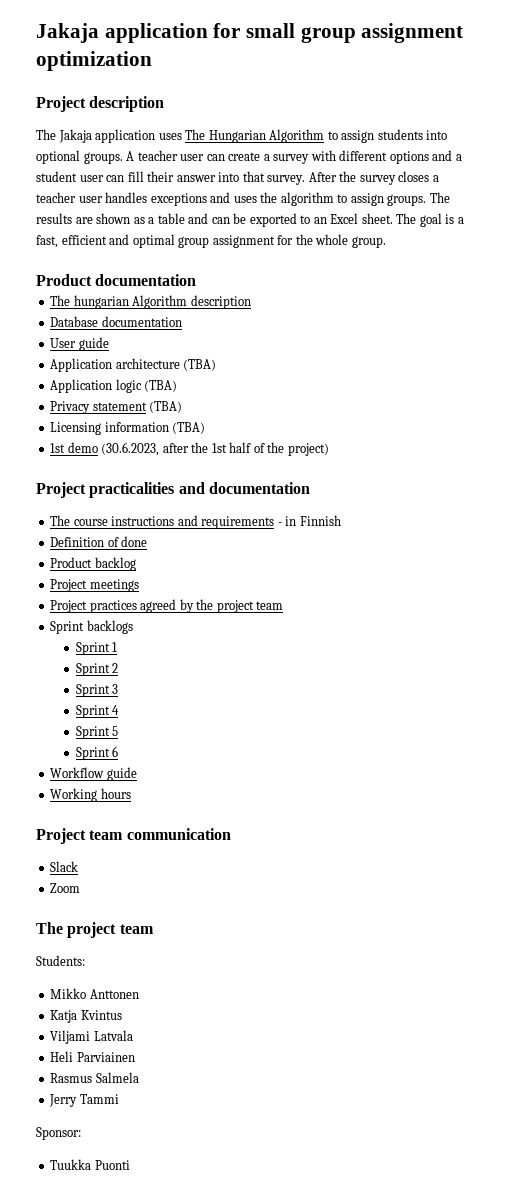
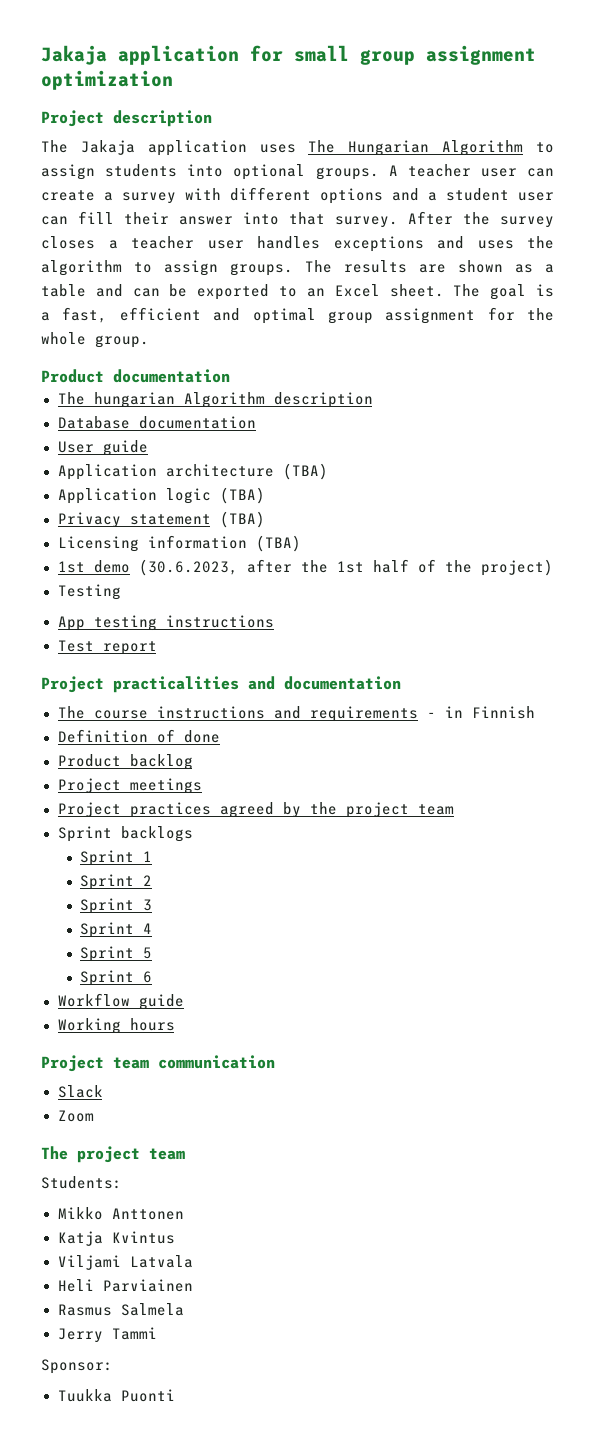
(329, 449) none -> [57,584,121,600] [57,615,274,631] [57,640,157,655] // Testing // App testing instructions // Test report

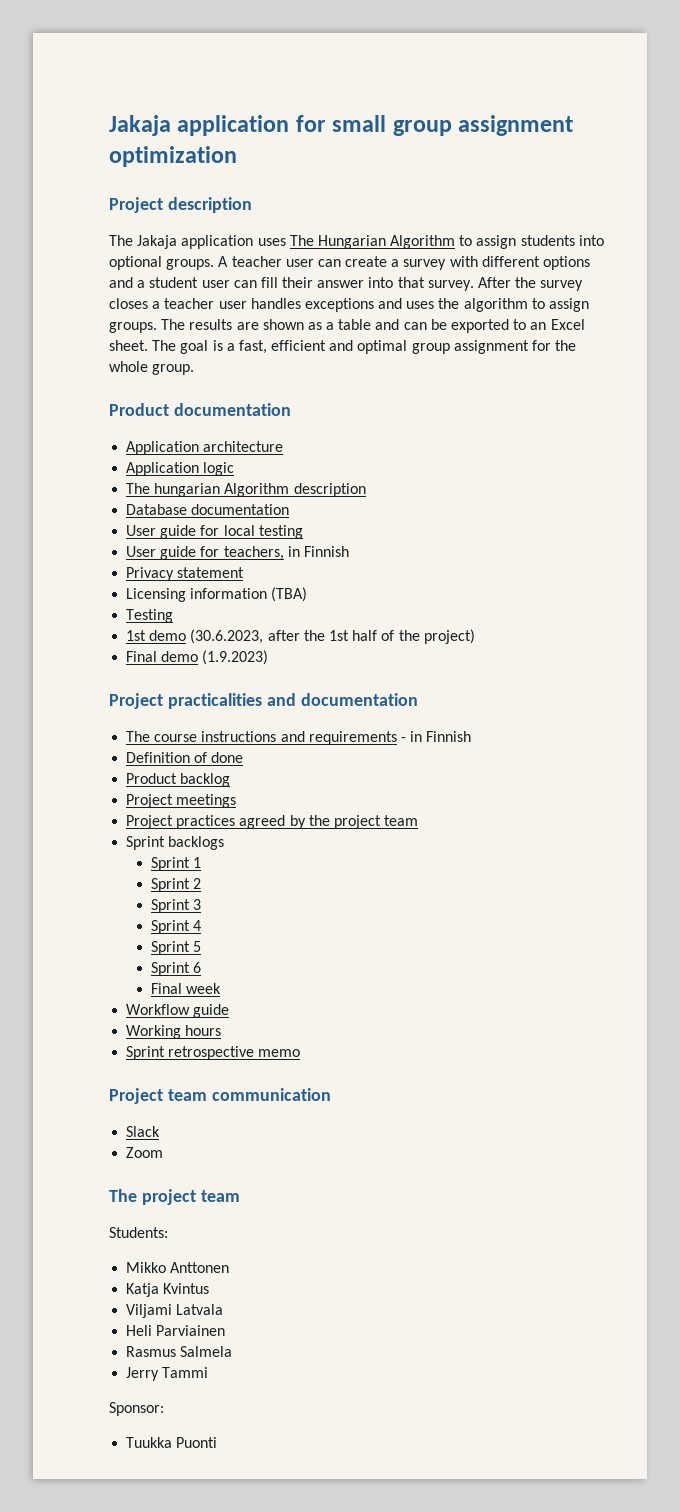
(230, 376) none -> [126,441,284,455] [126,462,235,476] // Application architecture // Application logic
[57,463,328,480] [57,487,265,504] // Application architecture (TBA) // Application logic (TBA) -> [200,525,303,539] [126,546,349,560] for local testing // User guide for teachers, in Finnish
[219,511,265,528] (TBA) -> (245, 572) none
(301, 543) none -> [126,609,174,623] // Testing
[57,584,121,600] [57,615,274,631] [57,640,157,655] Testing // App testing instructions // Test report -> [126,650,269,665] Final demo (1.9.2023)
(153, 977) none -> [151,983,222,994] // Final week
(175, 1024) none -> [126,1046,301,1060] // Sprint retrospective memo

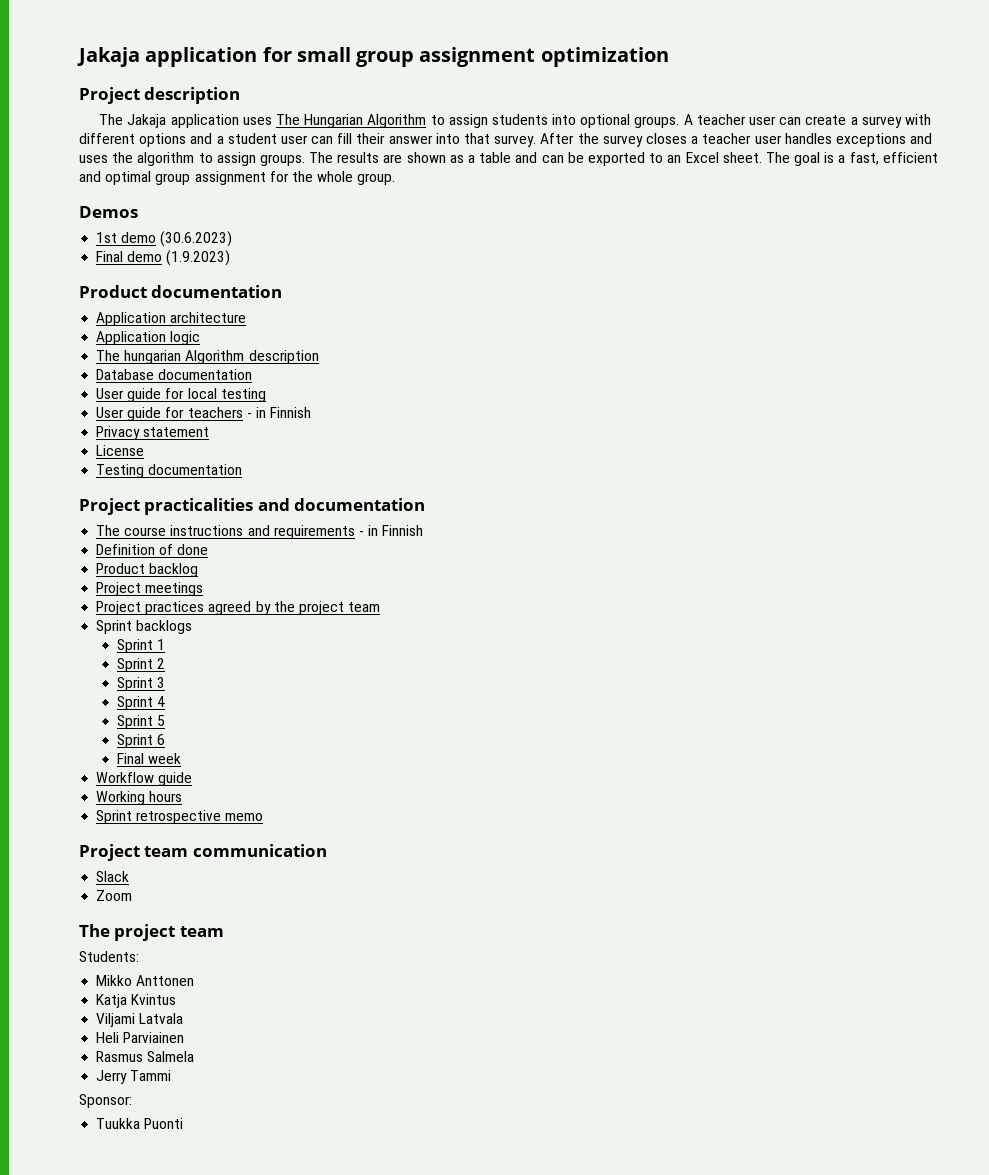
(195, 369) none -> [79,206,138,218] [96,231,233,247] [96,250,231,266] // Demos // 1st demo (30.6.2023) // Final demo (1.9.2023)
[223,546,284,560] teachers, -> [187,407,252,418] teachers -
[126,587,308,602] [126,609,174,623] [126,629,475,644] [126,650,269,665] Licensing information (TBA) // Testing // 1st demo (30.6.2023, after the 1st half of the project) // Final demo (1.9.2023) -> [96,445,145,456] [96,464,243,478] License // Testing documentation

